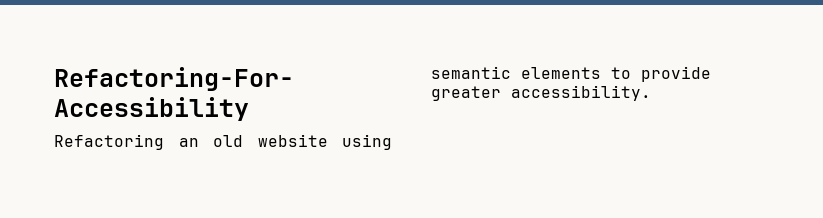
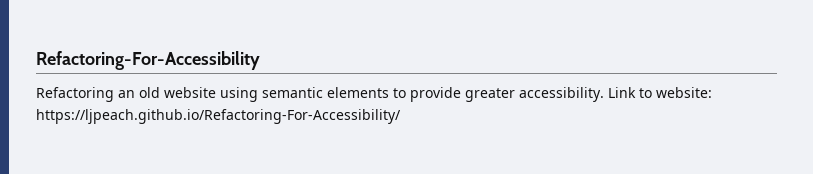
(651, 93) none -> [608,87,712,98] [36,109,401,124] Link to website: https://ljpeach.github.io/Refactoring-For-Accessibility/

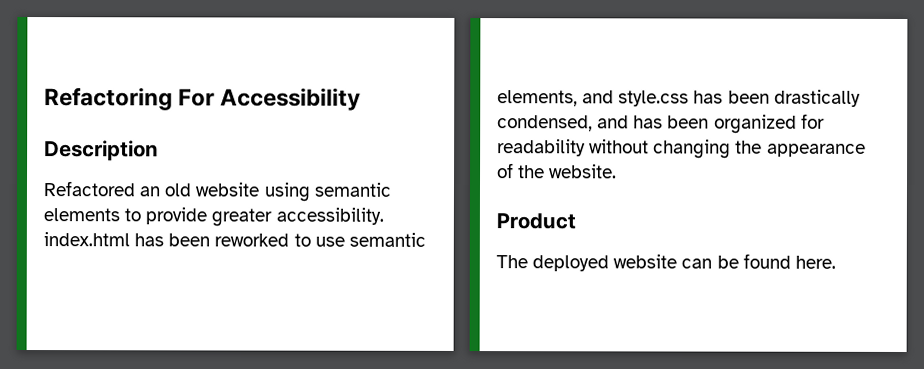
[36,51,260,70] [36,87,114,102] Refactoring-For-Accessibility // Refactoring -> [44,87,362,111] [44,140,159,162] [43,181,136,197] Refactoring For Accessibility // Description // Refactored
[608,87,712,98] [36,109,401,124] Link to website: https://ljpeach.github.io/Refactoring-For-Accessibility/ -> [43,232,426,247] [497,89,861,107] [497,113,825,134] [497,139,866,159] [497,163,618,179] [496,213,576,230] [496,253,836,272] index.html has been reworked to use semantic elements, and style.css has been drastically condensed, and has been organized for readability without changing the appearance of the website. // Product // The deployed website can be found here.

